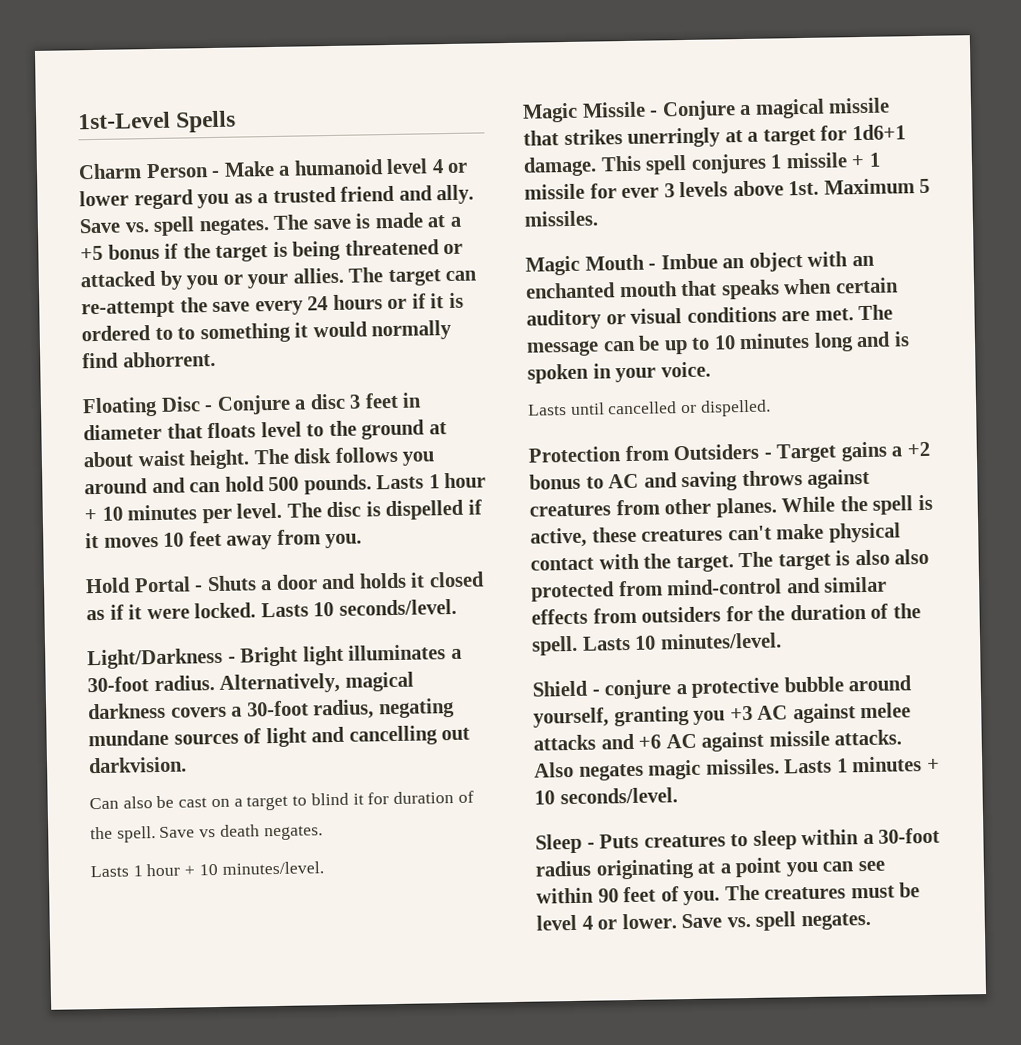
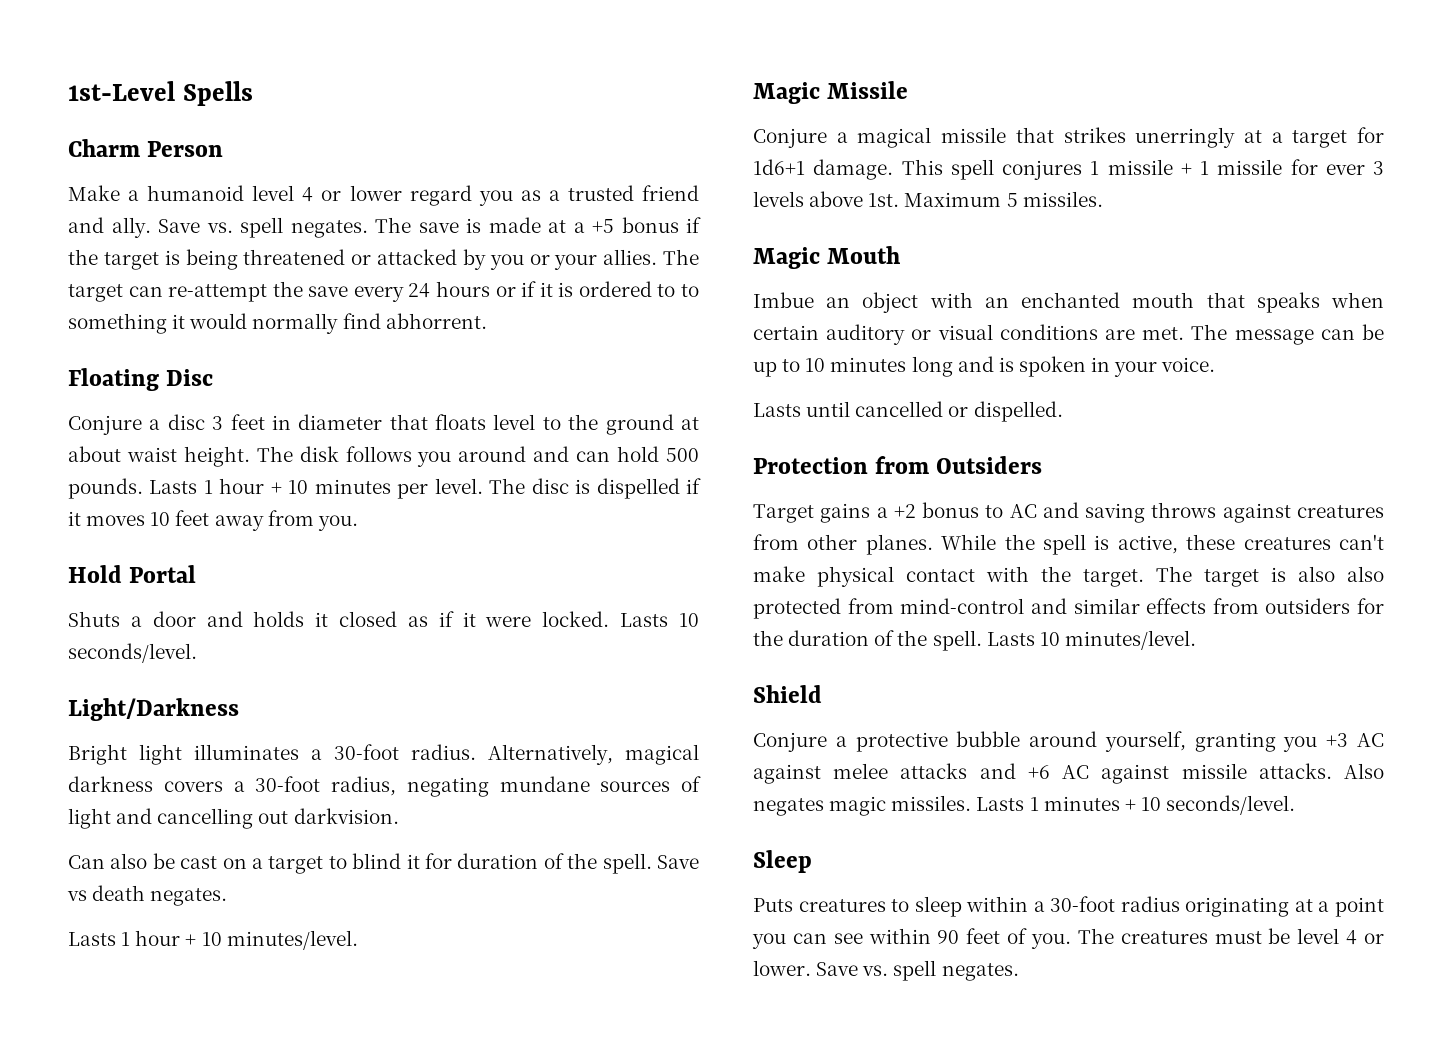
[212,170,221,178] - -> (224, 149) //
[204,405,214,412] - -> (214, 377) //
[195,585,204,592] - -> (197, 574) //
[227,656,236,663] - -> (239, 709) //
[650,110,659,117] - -> (909, 90) //
[648,263,657,270] - -> (901, 255) //
[763,452,772,459] - -> (1043, 465) //
[591,679,672,700] - conjure -> [753,732,827,752] // Conjure
[586,842,595,849] - -> (812, 861) //

